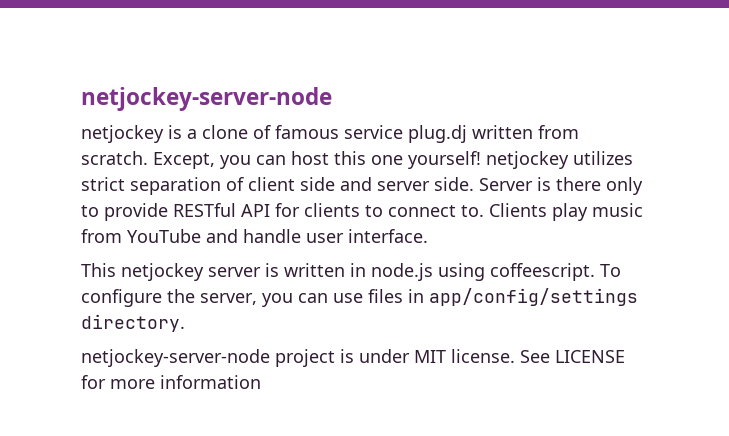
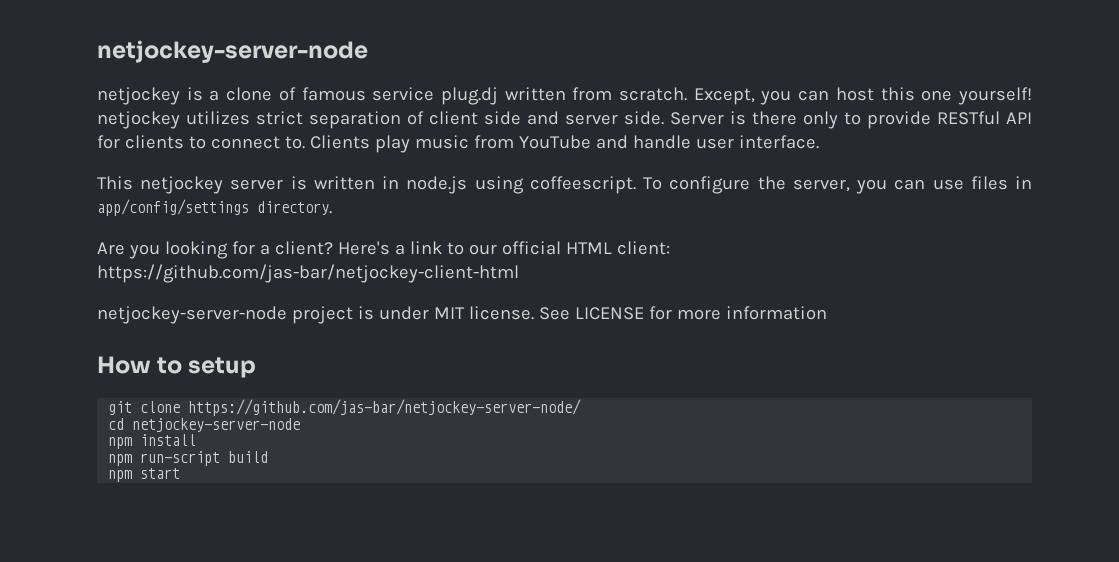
(185, 323) none -> [97,241,670,259] [97,264,519,283] // Are you looking for a client? Here's a link to our official HTML client: https://github.com/jas-bar/netjockey-client-html
(261, 382) none -> [97,356,257,378] [108,399,582,416] [108,418,301,432] [108,434,197,449] [108,451,269,466] [108,468,181,482] // How to setup // git clone https://github.com/jas-bar/netjockey-server-node/ // cd netjockey-server-node // npm install // npm run-script build // npm start

